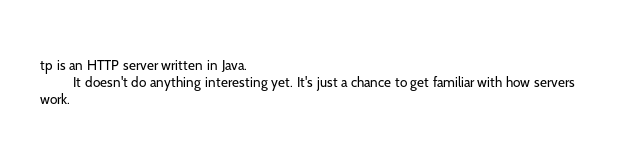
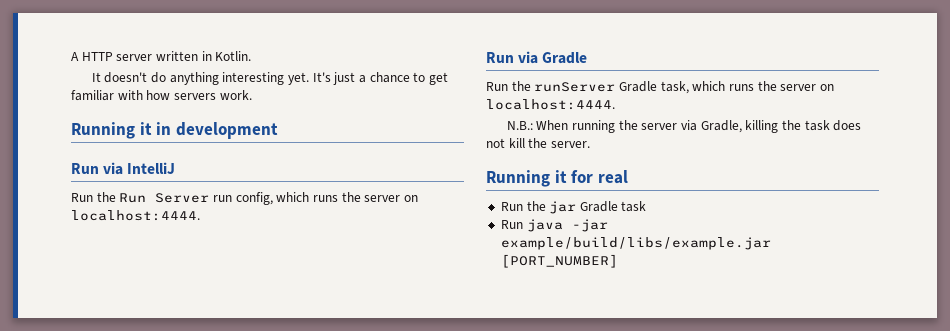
[40,60,84,74] tp is an -> [71,52,79,61] A
[220,60,247,72] Java. -> [215,51,252,61] Kotlin.
(70, 98) none -> [71,122,278,139] [71,162,176,175] [71,192,418,205] [71,210,200,221] [486,51,588,64] [486,81,834,94] [486,99,615,110] [506,120,862,133] [486,138,590,148] [486,170,628,187] [500,201,647,214] [500,219,608,232] [500,237,771,250] [500,254,618,268] // Running it in development // Run via IntelliJ // Run the Run Server run config, which runs the server on localhost:4444. // Run via Gradle // Run the runServer Gradle task, which runs the server on localhost:4444. // N.B.: When running the server via Gradle, killing the task does not kill the server. // Running it for real // Run the jar Gradle task // Run java -jar example/build/libs/example.jar [PORT_NUMBER]

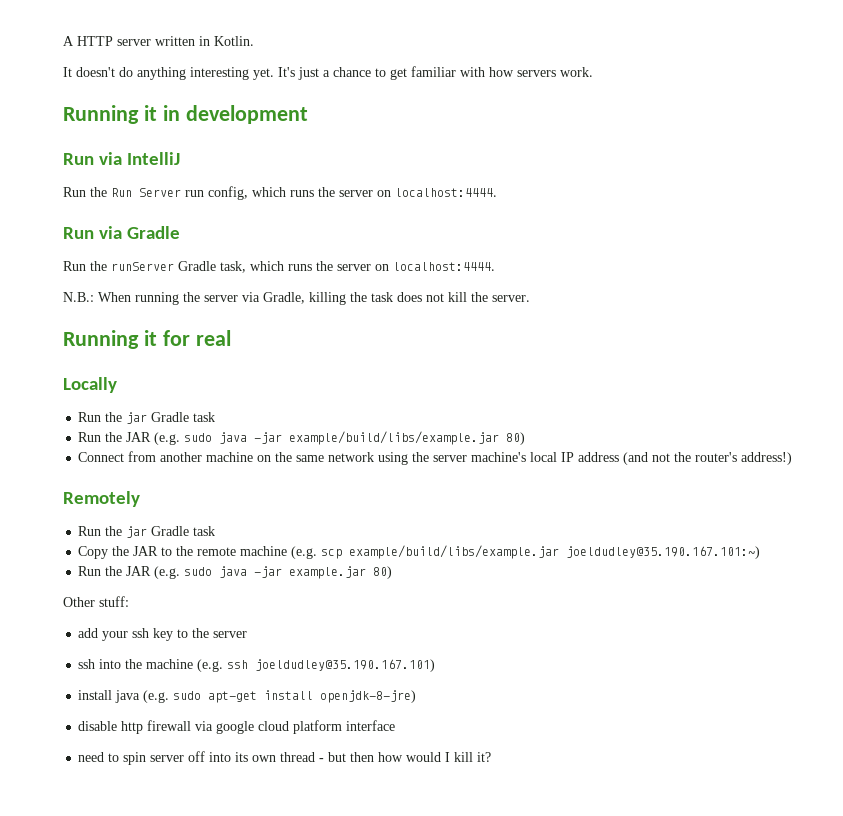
(628, 177) none -> [63,377,117,393] // Locally
[526,219,608,232] [500,237,771,250] [500,254,618,268] java -jar example/build/libs/example.jar [PORT_NUMBER] -> [105,431,526,445] [78,451,793,465] [63,491,140,507] [78,526,216,538] [78,545,761,559] [78,566,393,579] [63,596,129,607] [78,628,248,641] [78,659,436,672] [78,690,417,703] [78,720,396,734] [78,751,492,765] the JAR (e.g. sudo java -jar example/build/libs/example.jar 80) // Connect from another machine on the same network using the server machine's local IP address (and not the router's address!) // Remotely // Run the jar Gradle task // Copy the JAR to the remote machine (e.g. scp example/build/libs/example.jar joeldudley@35.190.167.101:~) // Run the JAR (e.g. sudo java -jar example.jar 80) // Other stuff: // add your ssh key to the server // ssh into the machine (e.g. ssh joeldudley@35.190.167.101) // install java (e.g. sudo apt-get install openjdk-8-jre) // disable http firewall via google cloud platform interface // need to spin server off into its own thread - but then how would I kill it?

